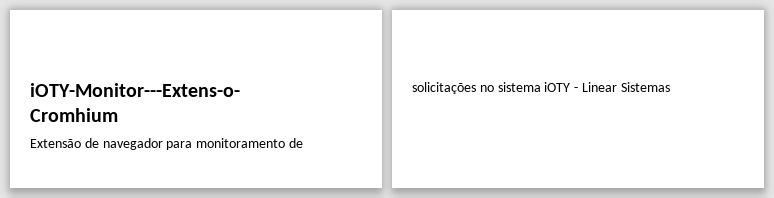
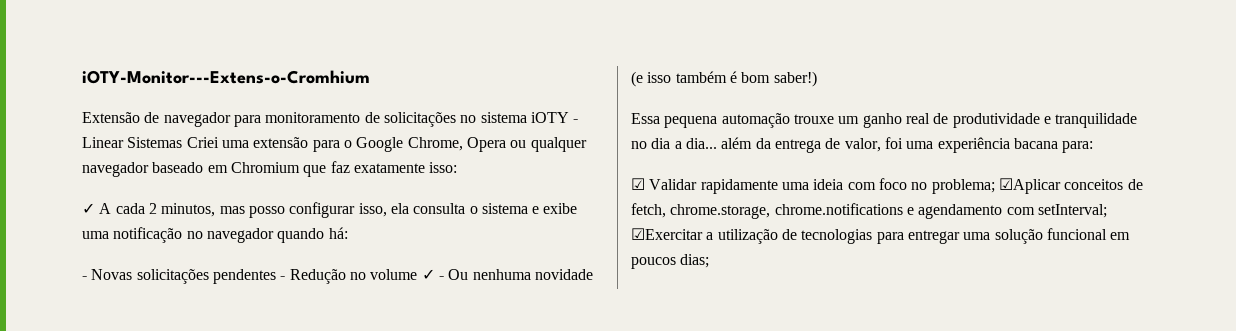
(670, 87) none -> [186,137,587,152] [82,161,458,177] [82,202,578,218] [82,227,348,243] [82,269,593,284] [631,71,817,87] [631,113,1138,128] [631,137,1094,153] [631,178,1143,194] [631,203,1107,219] [631,228,1131,244] [631,254,710,269] Criei uma extensão para o Google Chrome, Opera ou qualquer navegador baseado em Chromium que faz exatamente isso: // ✓ A cada 2 minutos, mas posso configurar isso, ela consulta o sistema e exibe uma notificação no navegador quando há: // - Novas solicitações pendentes - Redução no volume ✓ - Ou nenhuma novidade (e isso também é bom saber!) // Essa pequena automação trouxe um ganho real de produtividade e tranquilidade no dia a dia... além da entrega de valor, foi uma experiência bacana para: // ☑ Validar rapidamente uma ideia com foco no problema; ☑Aplicar conceitos de fetch, chrome.storage, chrome.notifications e agendamento com setInterval; ☑Exercitar a utilização de tecnologias para entregar uma solução funcional em poucos dias;

